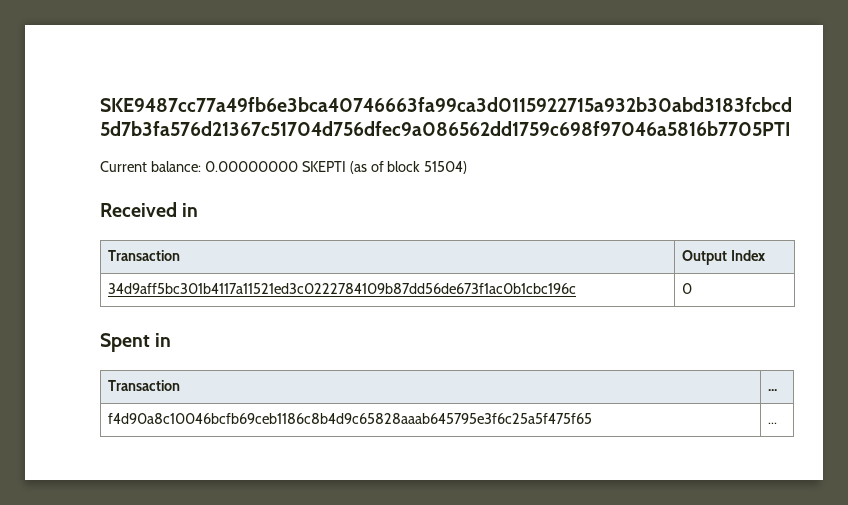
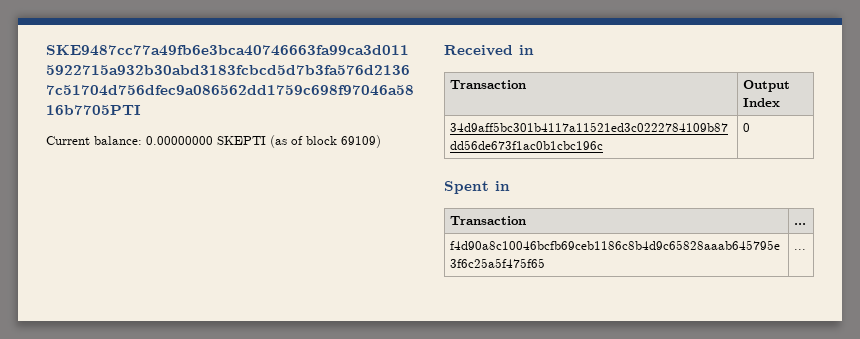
[424,161,468,174] 51504) -> [341,135,381,148] 69109)

